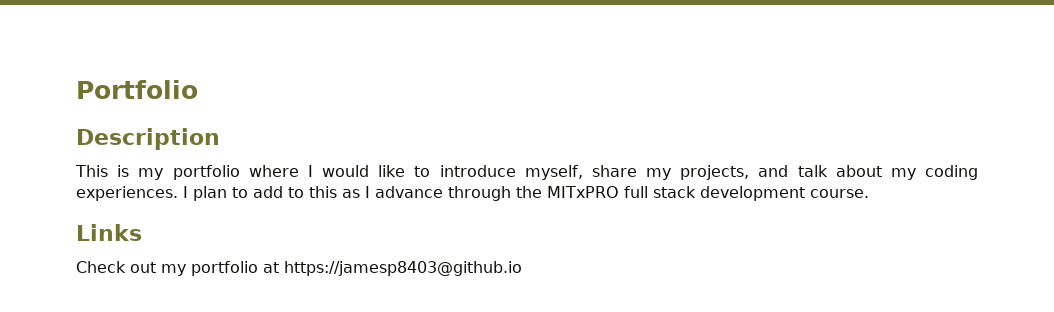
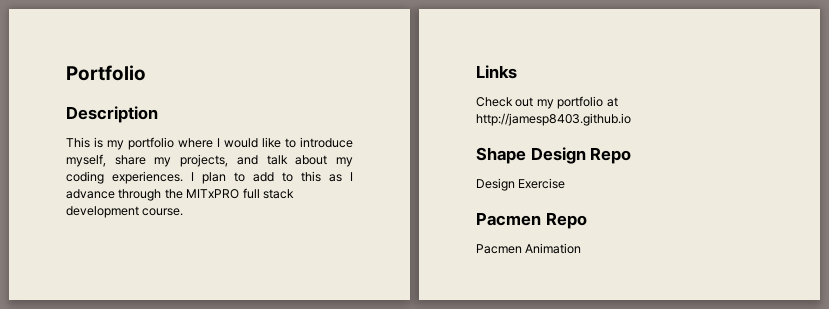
[284,261,522,276] https://jamesp8403@github.io -> [476,113,631,126] [476,147,632,164] [476,178,566,191] [476,212,587,229] [476,243,582,254] http://jamesp8403.github.io // Shape Design Repo // Design Exercise // Pacmen Repo // Pacmen Animation

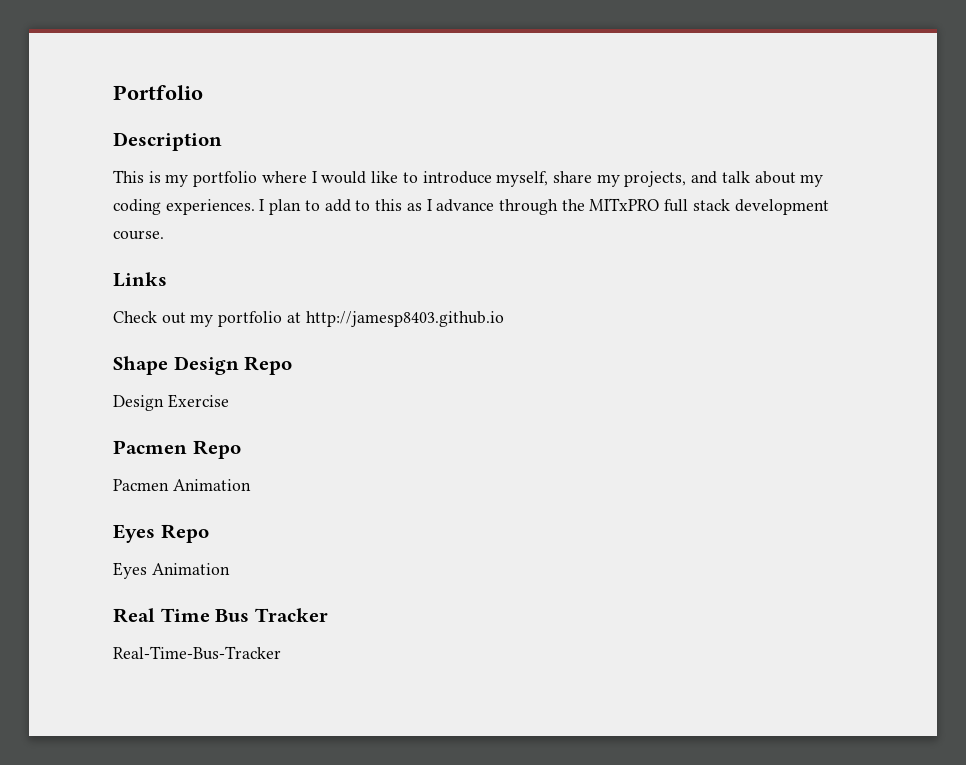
(582, 248) none -> [113,524,209,543] [113,562,230,579] [113,608,328,623] [113,646,281,660] // Eyes Repo // Eyes Animation // Real Time Bus Tracker // Real-Time-Bus-Tracker

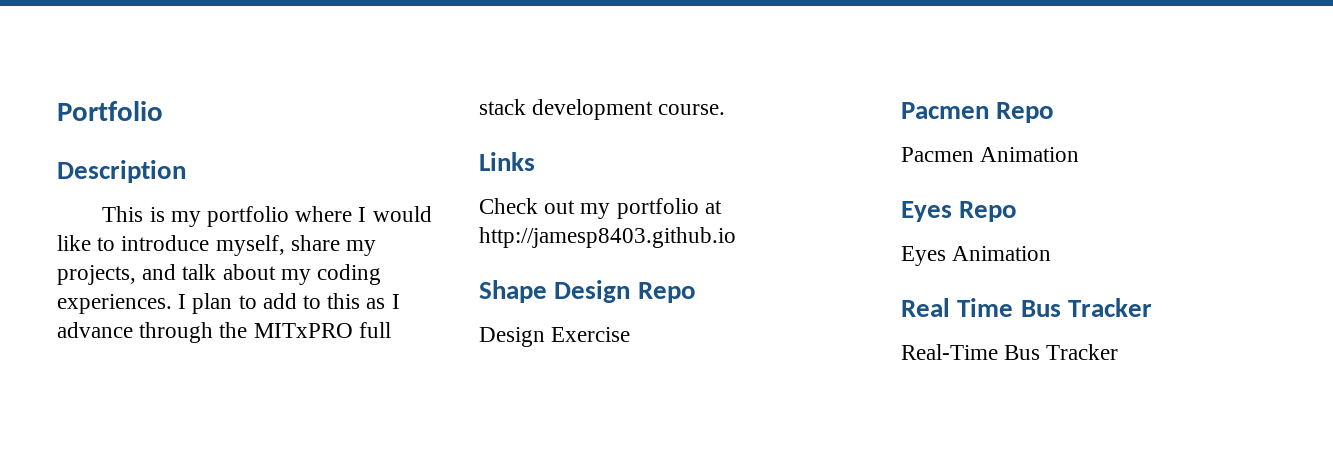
[113,646,281,660] Real-Time-Bus-Tracker -> [901,344,1119,360] Real-Time Bus Tracker

